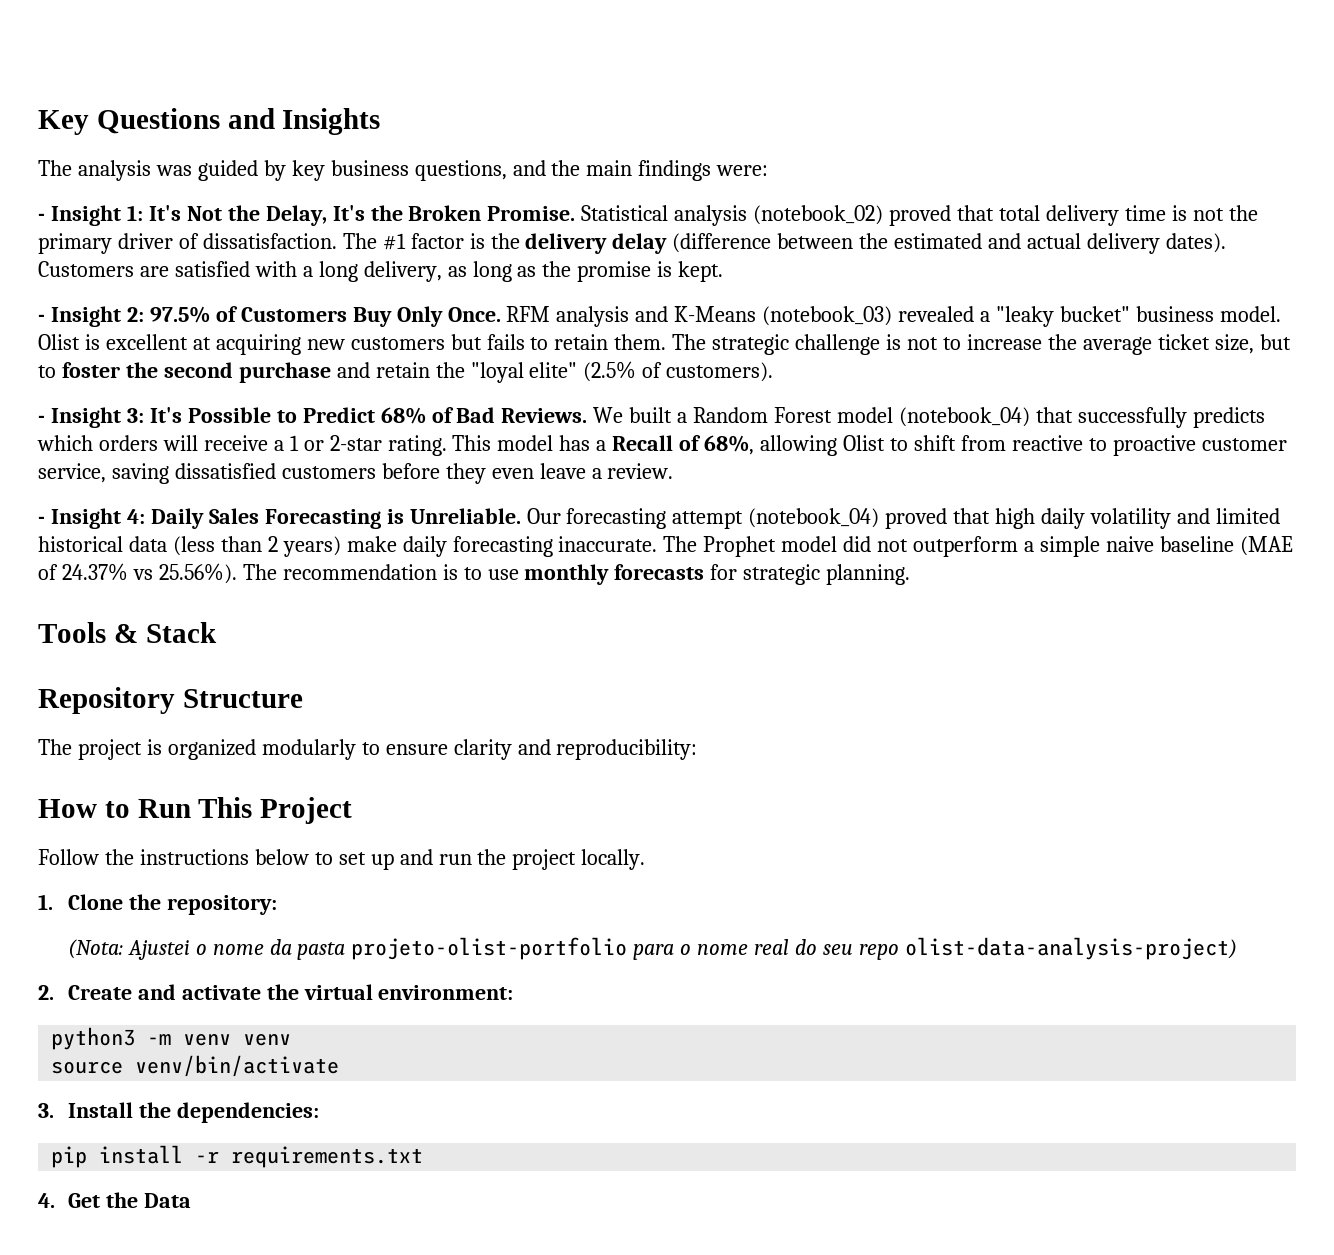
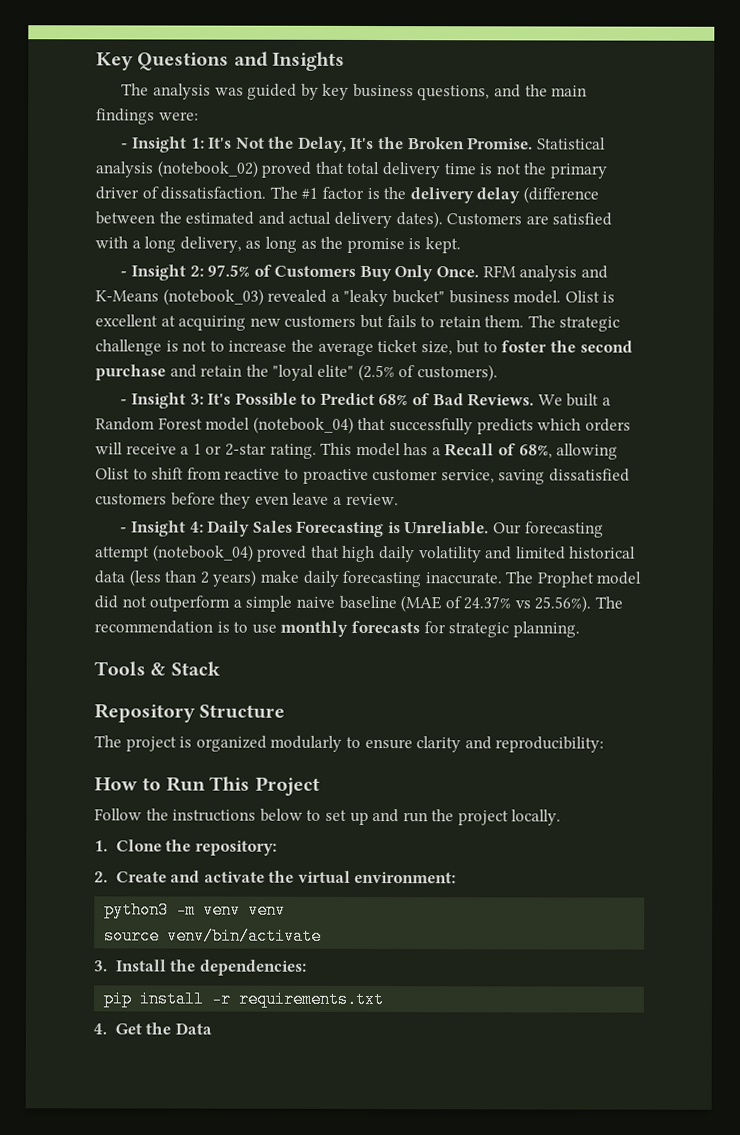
[67,937,1237,960] // (Nota: Ajustei o nome da pasta projeto-olist-portfolio para o nome real do seu repo olist-data-analysis-project) -> (277, 848) none

